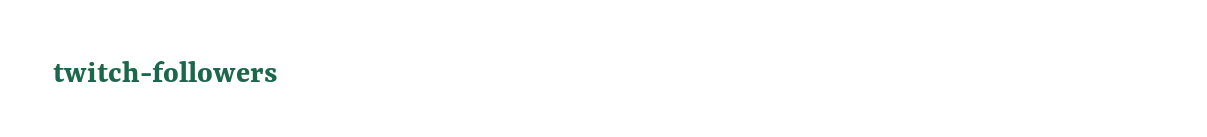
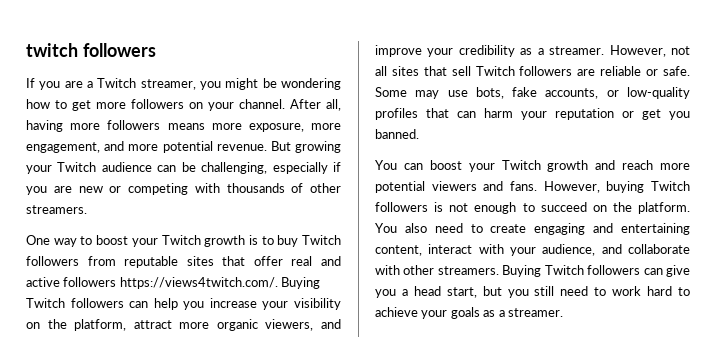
[53,61,277,82] twitch-followers -> [26,43,156,57] [26,78,341,90] [26,99,341,111] [26,120,341,132] [26,141,341,153] [26,162,341,174] [26,183,341,195] [26,205,87,214] [26,235,341,247] [26,256,341,268] [26,277,321,289] [26,298,341,310] [26,319,341,331] [375,45,690,57] [375,66,690,76] [375,87,690,99] [375,108,690,120] [375,129,419,139] [375,160,690,172] [375,181,690,193] [375,202,690,214] [375,223,690,235] [375,244,690,256] [375,265,690,277] [375,286,690,298] [375,307,563,319] twitch followers // If you are a Twitch streamer, you might be wondering how to get more followers on your channel. After all, having more followers means more exposure, more engagement, and more potential revenue. But growing your Twitch audience can be challenging, especially if you are new or competing with thousands of other streamers. // One way to boost your Twitch growth is to buy Twitch followers from reputable sites that offer real and active followers https://views4twitch.com/. Buying Twitch followers can help you increase your visibility on the platform, attract more organic viewers, and improve your credibility as a streamer. However, not all sites that sell Twitch followers are reliable or safe. Some may use bots, fake accounts, or low-quality profiles that can harm your reputation or get you banned. // You can boost your Twitch growth and reach more potential viewers and fans. However, buying Twitch followers is not enough to succeed on the platform. You also need to create engaging and entertaining content, interact with your audience, and collaborate with other streamers. Buying Twitch followers can give you a head start, but you still need to work hard to achieve your goals as a streamer.

